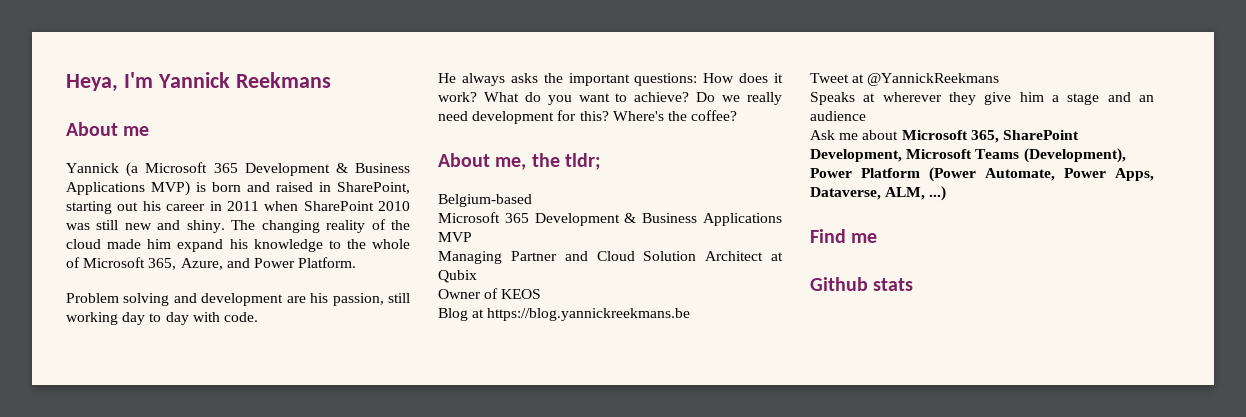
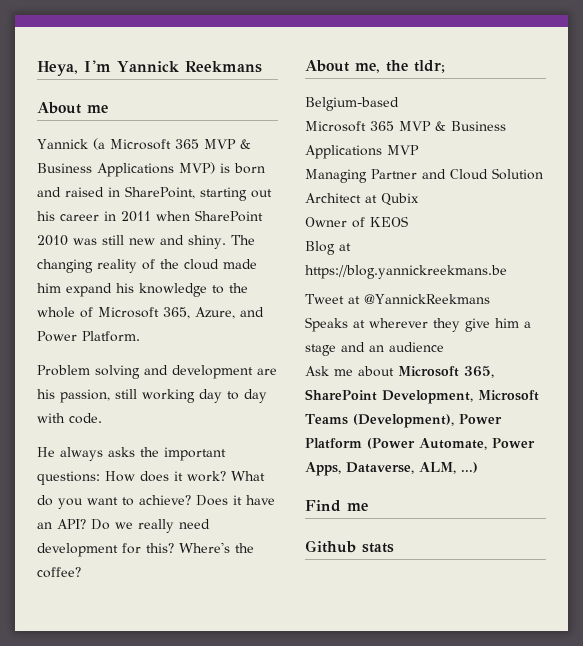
[244,163,330,176] Development -> [203,139,236,149] MVP
(690, 97) none -> [196,495,275,506] [37,519,86,529] Does it have an API?
[534,213,620,226] Development -> [399,121,431,131] MVP

